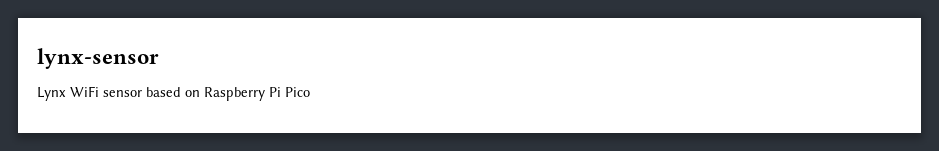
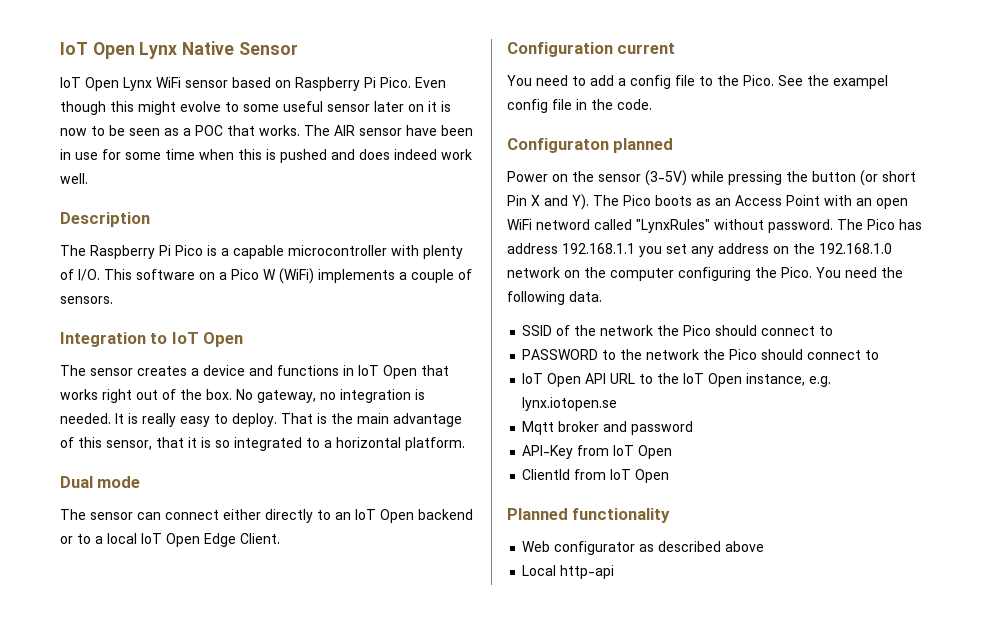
[37,48,159,69] lynx-sensor // -> [60,41,298,59] [60,77,119,91] IoT Open Lynx Native Sensor // IoT Open
[285,87,310,97] Pico -> [380,77,446,88] [60,101,451,115] [60,125,473,136] [60,149,472,163] [60,173,88,184] [60,212,150,227] [60,245,463,259] [60,268,472,284] [60,296,113,304] [60,332,244,347] [60,365,449,379] [60,389,425,403] [60,413,462,427] [60,437,465,451] [60,476,141,488] [60,509,473,523] [60,533,280,547] [507,42,676,57] [507,75,888,89] [507,99,652,113] [507,138,674,153] [507,170,916,186] [507,194,908,210] [507,219,922,233] [507,243,892,257] [507,267,903,281] [507,291,602,305] [522,325,834,336] [522,349,880,360] [522,373,832,387] [522,397,618,411] [522,421,694,435] [522,445,673,459] [522,469,670,483] [507,508,671,523] [522,541,765,555] [522,565,615,579] Pico. Even though this might evolve to some useful sensor later on it is now to be seen as a POC that works. The AIR sensor have been in use for some time when this is pushed and does indeed work well. // Description // The Raspberry Pi Pico is a capable microcontroller with plenty of I/O. This software on a Pico W (WiFi) implements a couple of sensors. // Integration to IoT Open // The sensor creates a device and functions in IoT Open that works right out of the box. No gateway, no integration is needed. It is really easy to deploy. That is the main advantage of this sensor, that it is so integrated to a horizontal platform. // Dual mode // The sensor can connect either directly to an IoT Open backend or to a local IoT Open Edge Client. // Configuration current // You need to add a config file to the Pico. See the exampel config file in the code. // Configuraton planned // Power on the sensor (3-5V) while pressing the button (or short Pin X and Y). The Pico boots as an Access Point with an open WiFi netword called "LynxRules" without password. The Pico has address 192.168.1.1 you set any address on the 192.168.1.0 network on the computer configuring the Pico. You need the following data. // SSID of the network the Pico should connect to // PASSWORD to the network the Pico should connect to // IoT Open API URL to the IoT Open instance, e.g. lynx.iotopen.se // Mqtt broker and password // API-Key from IoT Open // ClientId from IoT Open // Planned functionality // Web configurator as described above // Local http-api

